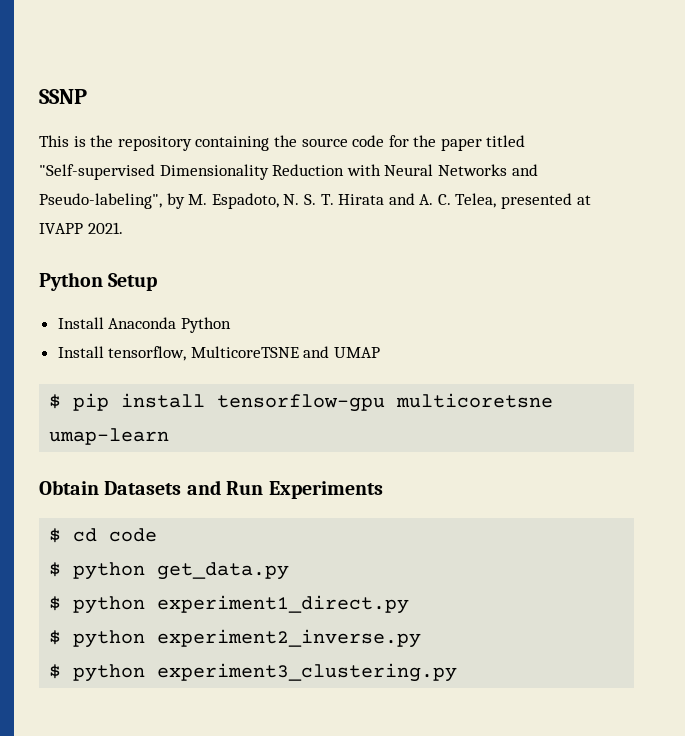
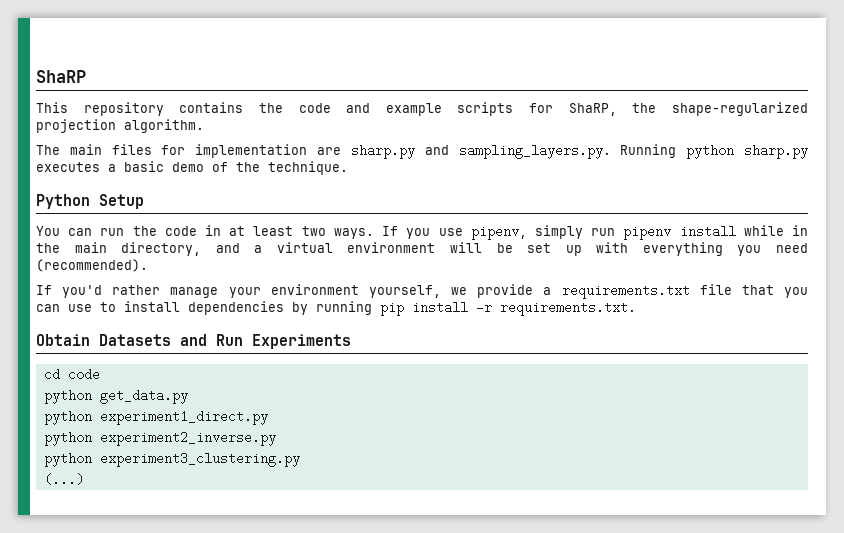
[39,89,87,104] SSNP -> [36,70,86,83] ShaRP
[73,135,526,151] [39,164,538,180] [39,193,591,209] [39,222,123,234] [39,272,158,291] [57,317,231,333] [57,346,381,361] [49,393,554,412] [49,428,170,445] is the repository containing the source code for the paper titled "Self-supervised Dimensionality Reduction with Neural Networks and Pseudo-labeling", by M. Espadoto, N. S. T. Hirata and A. C. Telea, presented at IVAPP 2021. // Python Setup // Install Anaconda Python // Install tensorflow, MulticoreTSNE and UMAP // $ pip install tensorflow-gpu multicoretsne umap-learn -> [83,102,808,116] [36,119,204,133] [36,144,809,159] [36,161,348,175] [36,194,144,209] [36,225,809,240] [36,242,808,256] [36,259,148,272] [36,284,809,299] [36,301,636,316] repository contains the code and example scripts for ShaRP, the shape-regularized projection algorithm. // The main files for implementation are sharp.py and sampling_layers.py. Running python sharp.py executes a basic demo of the technique. // Python Setup // You can run the code in at least two ways. If you use pipenv, simply run pipenv install while in the main directory, and a virtual environment will be set up with everything you need (recommended). // If you'd rather manage your environment yourself, we provide a requirements.txt file that you can use to install dependencies by running pip install -r requirements.txt.
[49,528,62,543] $ -> (351, 341) none
[49,562,62,577] $ -> (100, 374) none
[49,596,62,611] $ -> (188, 396) none
[49,630,62,645] $ -> (268, 417) none
[49,664,62,679] $ -> (276, 438) none
(458, 672) none -> [43,473,84,486] // (...)

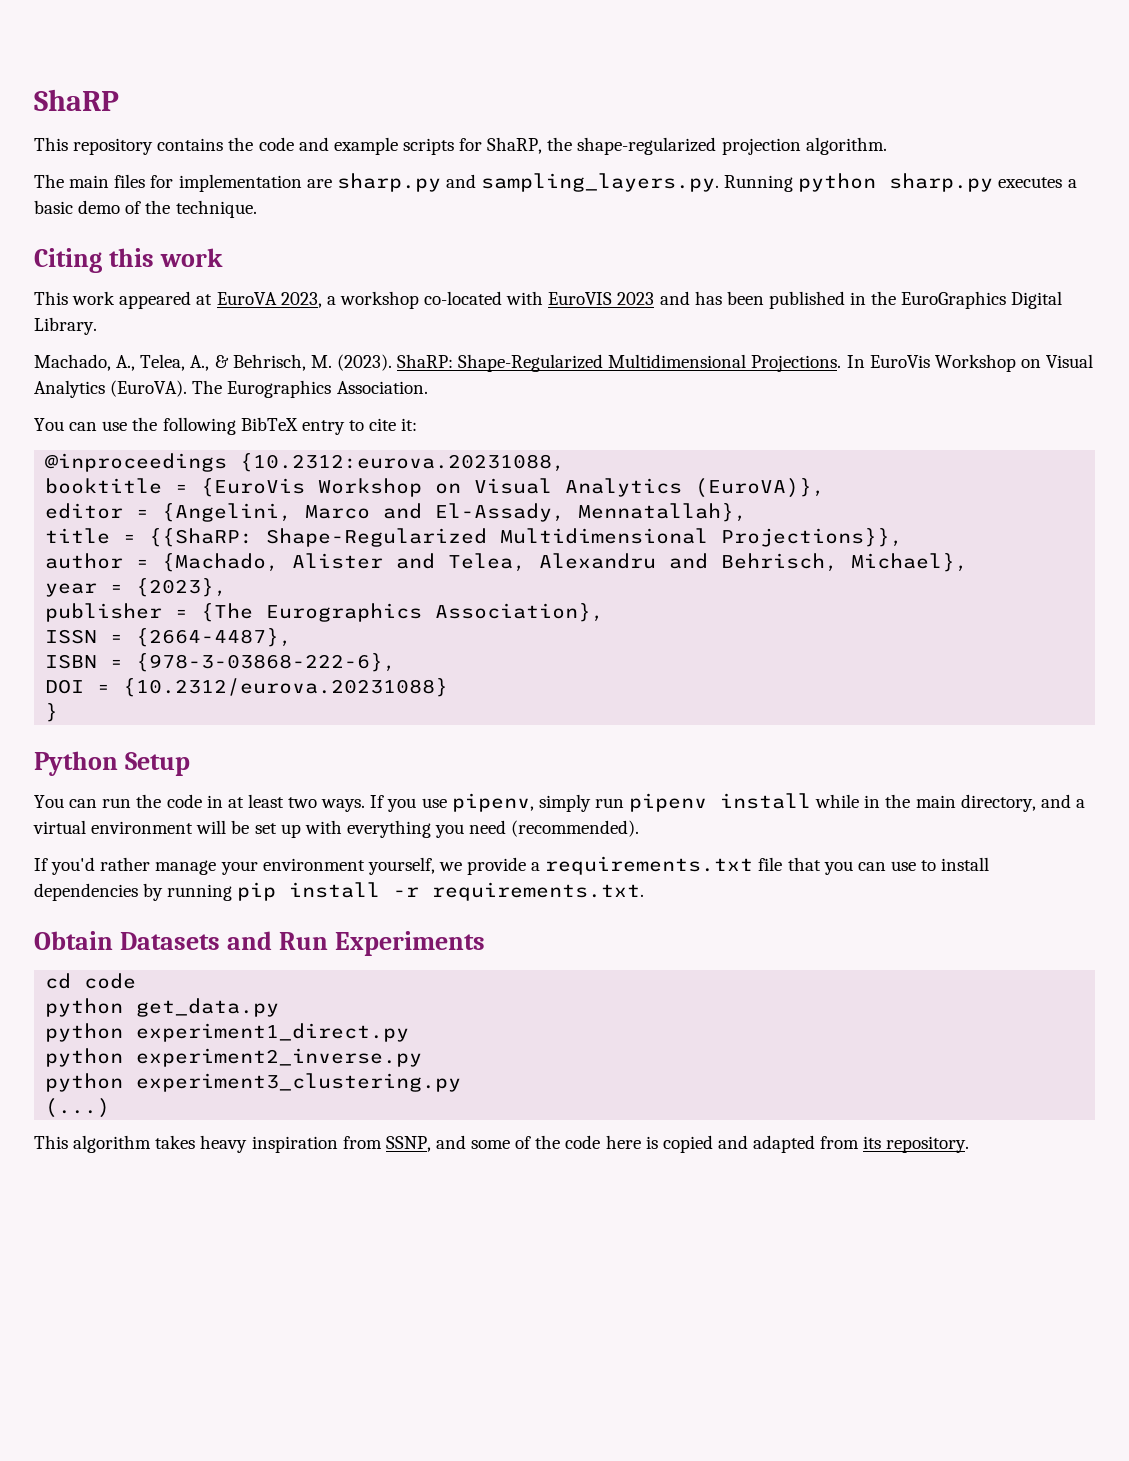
(348, 168) none -> [34,248,223,273] [34,291,1063,309] [34,317,97,335] [34,354,1094,372] [34,380,428,398] [34,417,418,435] [45,453,566,472] [45,478,826,498] [45,503,748,522] [45,528,904,547] [45,553,969,572] [45,578,228,597] [45,603,605,622] [45,628,293,647] [45,653,397,672] [45,678,449,697] [45,703,59,722] // Citing this work // This work appeared at EuroVA 2023, a workshop co-located with EuroVIS 2023 and has been published in the EuroGraphics Digital Library. // Machado, A., Telea, A., & Behrisch, M. (2023). ShaRP: Shape-Regularized Multidimensional Projections. In EuroVis Workshop on Visual Analytics (EuroVA). The Eurographics Association. // You can use the following BibTeX entry to cite it: // @inproceedings {10.2312:eurova.20231088, // booktitle = {EuroVis Workshop on Visual Analytics (EuroVA)}, // editor = {Angelini, Marco and El-Assady, Mennatallah}, // title = {{ShaRP: Shape-Regularized Multidimensional Projections}}, // author = {Machado, Alister and Telea, Alexandru and Behrisch, Michael}, // year = {2023}, // publisher = {The Eurographics Association}, // ISSN = {2664-4487}, // ISBN = {978-3-03868-222-6}, // DOI = {10.2312/eurova.20231088} // }
(84, 479) none -> [34,1135,970,1153] // This algorithm takes heavy inspiration from SSNP, and some of the code here is copied and adapted from its repository.

